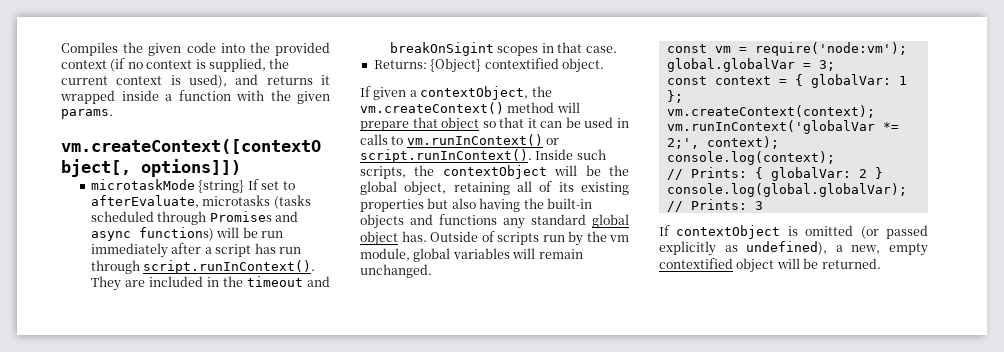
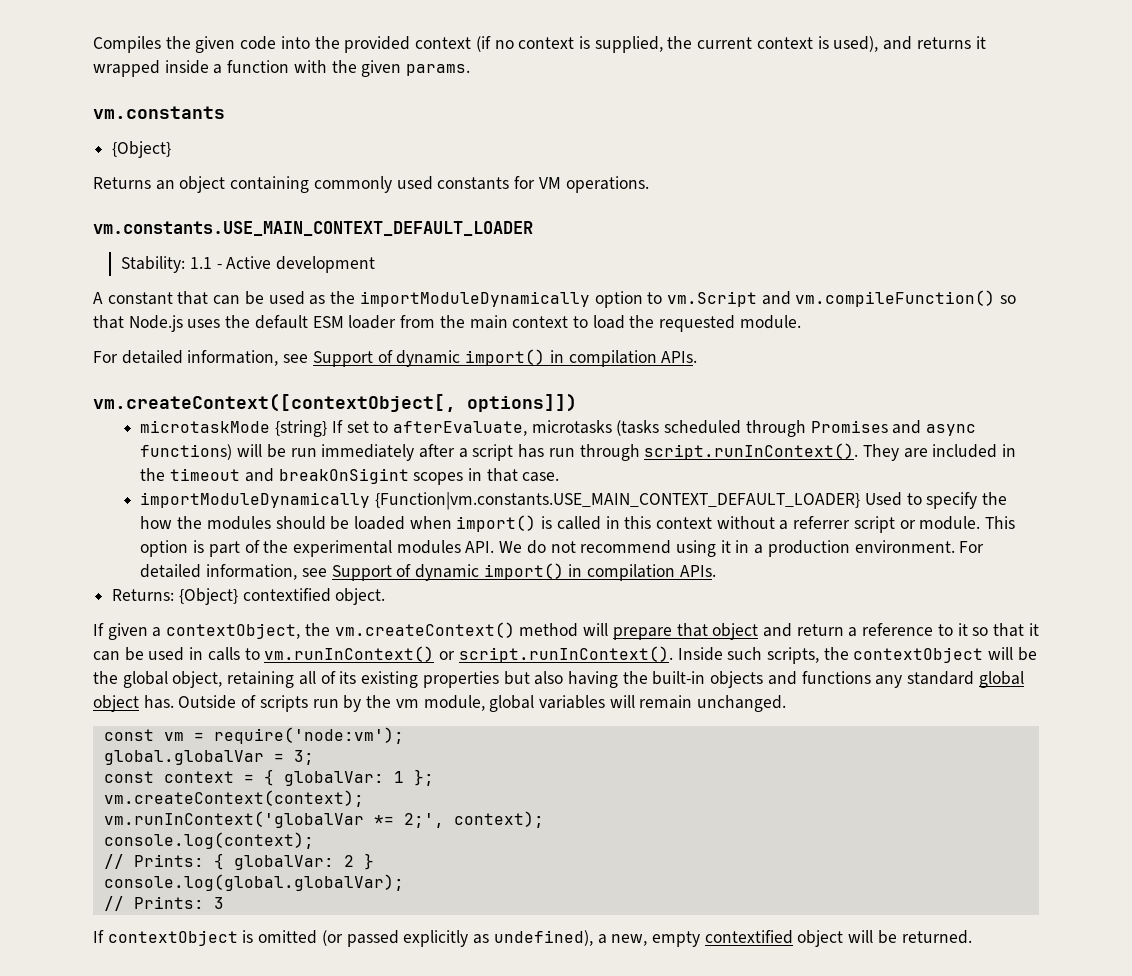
(113, 114) none -> [93,106,225,119] [112,141,172,158] [93,176,649,193] [93,221,533,236] [121,256,375,273] [93,290,1017,308] [93,315,801,332] [93,349,698,367] // vm.constants // {Object} // Returns an object containing commonly used constants for VM operations. // vm.constants.USE_MAIN_CONTEXT_DEFAULT_LOADER // Stability: 1.1 - Active development // A constant that can be used as the importModuleDynamically option to vm.Script and vm.compileFunction() so that Node.js uses the default ESM loader from the main context to load the requested module. // For detailed information, see Support of dynamic import() in compilation APIs.
(617, 49) none -> [140,492,1007,510] [140,515,1016,533] [140,540,985,557] [140,563,716,581] // importModuleDynamically {Function|vm.constants.USE_MAIN_CONTEXT_DEFAULT_LOADER} Used to specify the how the modules should be loaded when import() is called in this context without a referrer script or module. This option is part of the experimental modules API. We do not recommend using it in a production environment. For detailed information, see Support of dynamic import() in compilation APIs.
(480, 124) none -> [762,623,968,637] and return a reference to it

